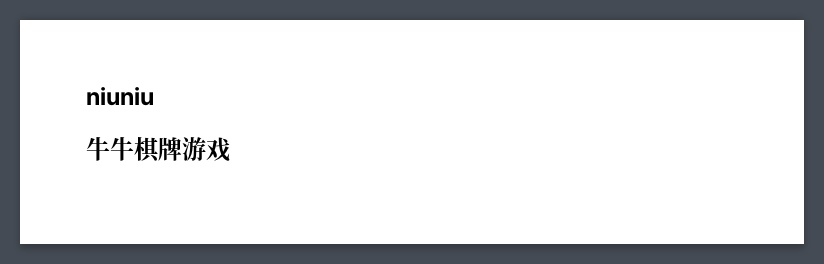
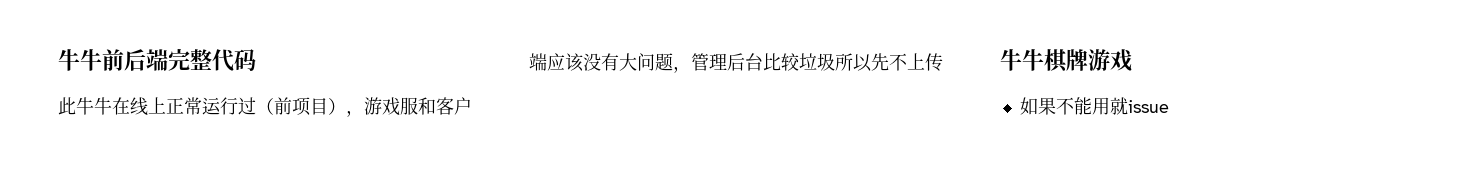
[86,87,154,106] niuniu -> [58,49,256,72] [58,97,472,117] [529,53,943,73] 牛牛前后端完整代码 // 此牛牛在线上正常运行过（前项目），游戏服和客户端应该没有大问题，管理后台比较垃圾所以先不上传
(230, 149) none -> [1019,97,1169,115] // 如果不能用就issue

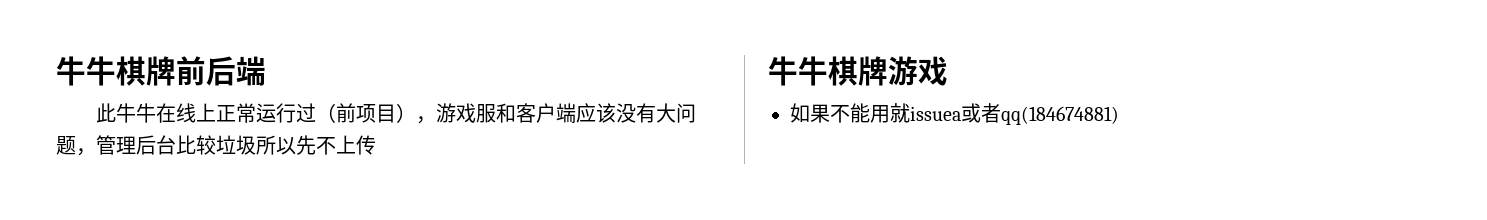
[58,49,102,71] 牛牛 -> [56,56,176,86] 牛牛棋牌
[168,49,256,72] 完整代码 -> (266, 71) none
[1127,100,1169,113] issue -> [910,103,1119,125] issuea或者qq(184674881)

